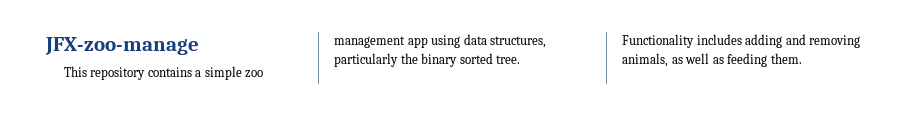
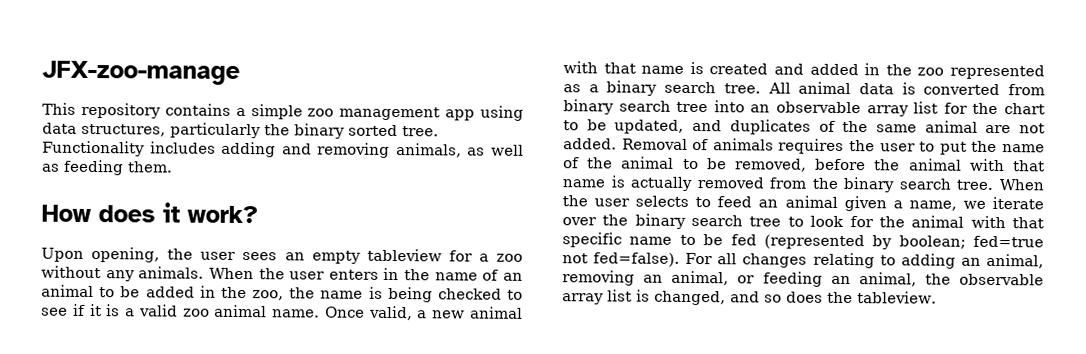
(802, 58) none -> [41,202,258,224] [41,247,524,264] [41,265,523,282] [41,284,523,303] [41,303,523,321] [563,61,1045,80] [563,80,1045,96] [563,99,1045,117] [563,119,1045,135] [563,138,1045,155] [563,156,1045,172] [562,175,1044,193] [562,195,1044,212] [562,213,1044,229] [562,232,1044,250] [562,252,1044,269] [562,270,1044,287] [562,289,937,306] // How does it work? // Upon opening, the user sees an empty tableview for a zoo without any animals. When the user enters in the name of an animal to be added in the zoo, the name is being checked to see if it is a valid zoo animal name. Once valid, a new animal with that name is created and added in the zoo represented as a binary search tree. All animal data is converted from binary search tree into an observable array list for the chart to be updated, and duplicates of the same animal are not added. Removal of animals requires the user to put the name of the animal to be removed, before the animal with that name is actually removed from the binary search tree. When the user selects to feed an animal given a name, we iterate over the binary search tree to look for the animal with that specific name to be fed (represented by boolean; fed=true not fed=false). For all changes relating to adding an animal, removing an animal, or feeding an animal, the observable array list is changed, and so does the tableview.

